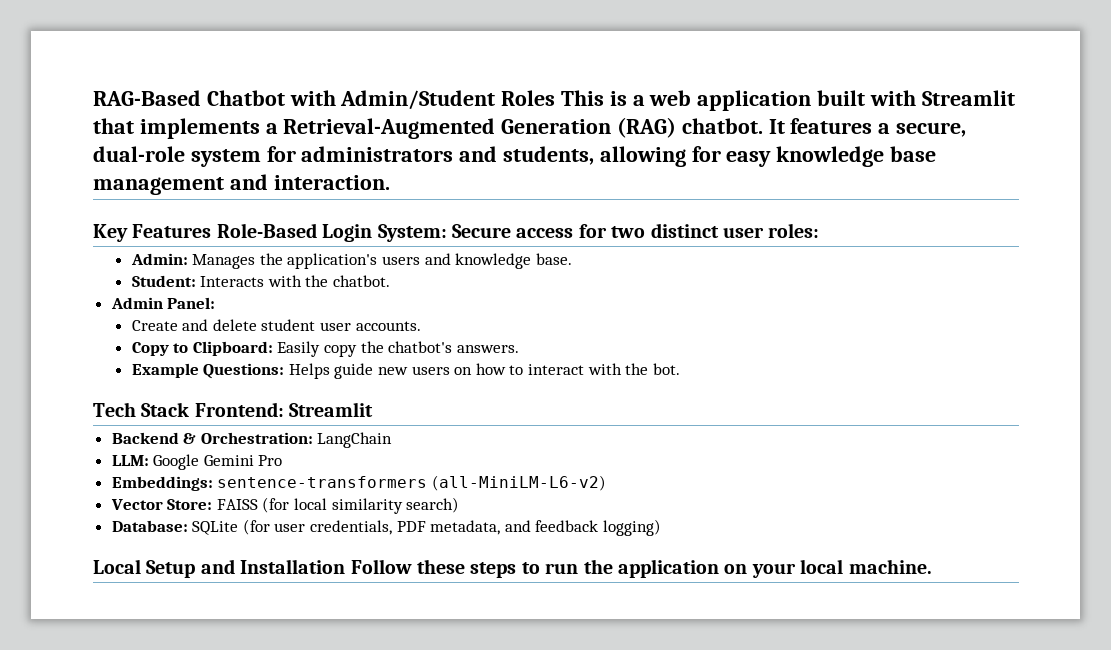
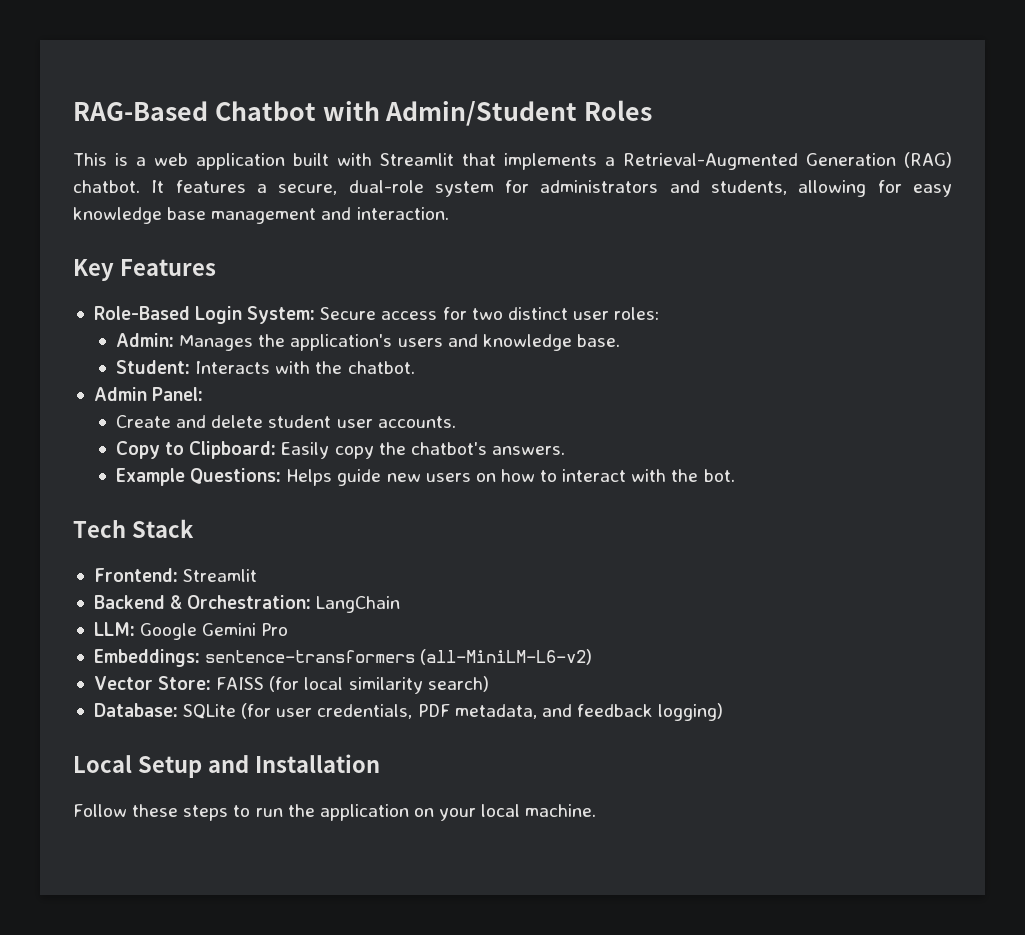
(556, 98) none -> (652, 110) //
(212, 231) none -> (216, 267) //
(190, 409) none -> (194, 528) //
(346, 566) none -> (380, 763) //

